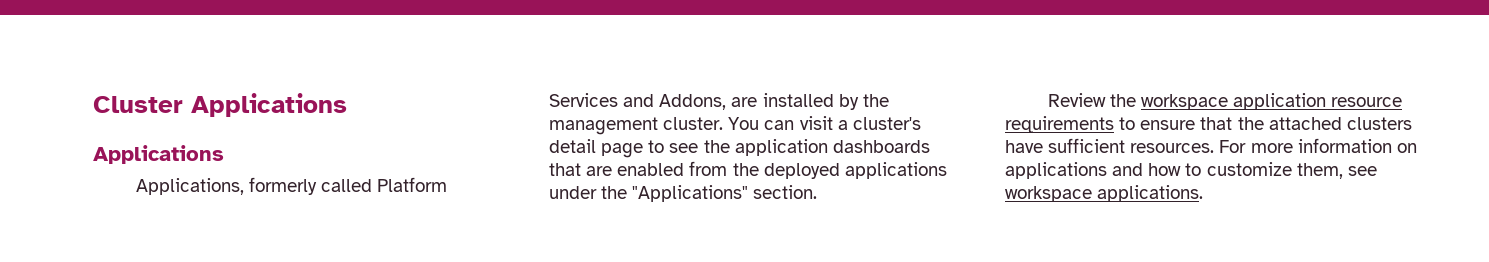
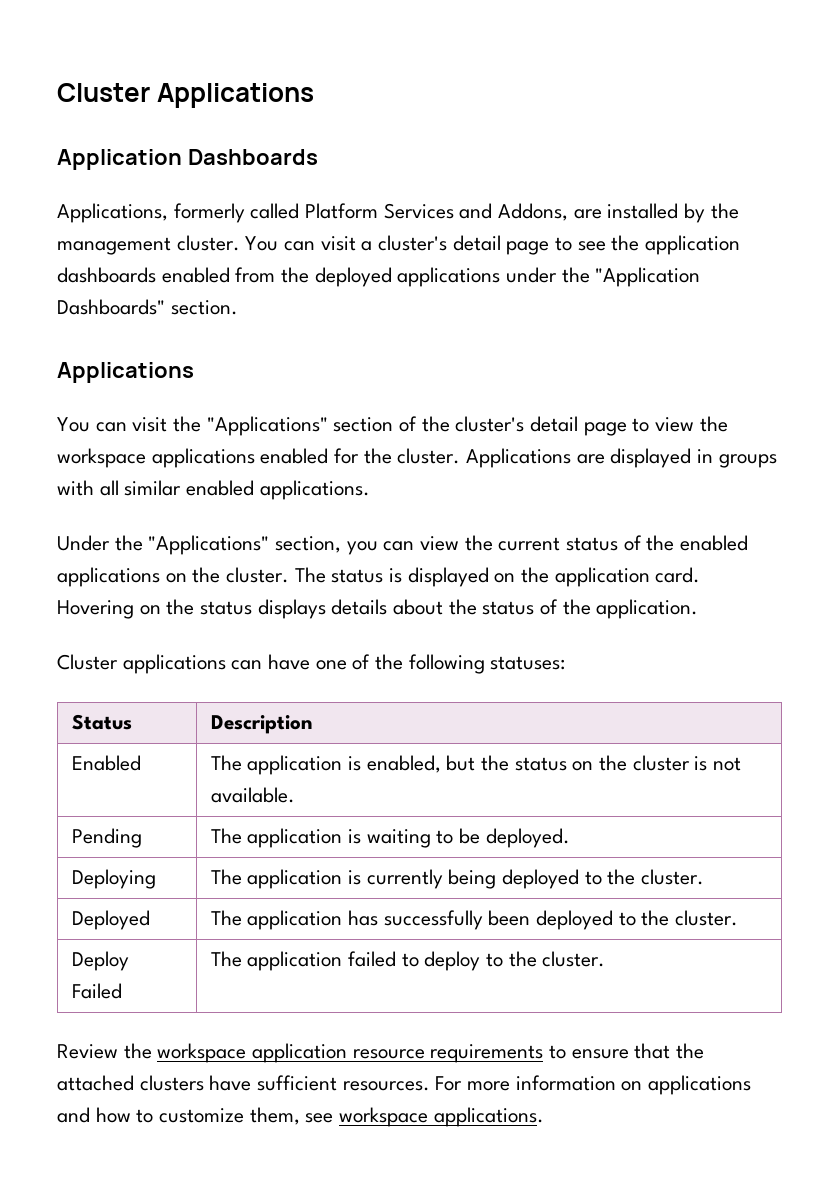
[93,145,224,164] Applications -> [57,149,318,170] Application Dashboards
[549,163,613,176] that are -> (156, 275) none
[632,185,818,202] "Applications" section. -> [595,267,701,287] [57,299,238,315] [57,362,194,383] [57,416,728,436] [57,448,777,468] [57,480,370,500] [57,535,749,555] [57,567,701,587] [57,599,699,619] [57,654,566,674] [71,714,132,730] [210,715,313,734] [71,755,141,771] [210,755,742,775] [210,787,295,803] [71,828,142,848] [210,828,570,848] [71,869,156,889] [210,869,704,889] [71,910,150,930] [210,910,738,930] [71,951,129,971] [71,983,122,999] [210,951,606,971] "Application Dashboards" section. // Applications // You can visit the "Applications" section of the cluster's detail page to view the workspace applications enabled for the cluster. Applications are displayed in groups with all similar enabled applications. // Under the "Applications" section, you can view the current status of the enabled applications on the cluster. The status is displayed on the application card. Hovering on the status displays details about the status of the application. // Cluster applications can have one of the following statuses: // Status | Description // Enabled | The application is enabled, but the status on the cluster is not available. // Pending | The application is waiting to be deployed. // Deploying | The application is currently being deployed to the cluster. // Deployed | The application has successfully been deployed to the cluster. // Deploy Failed | The application failed to deploy to the cluster.

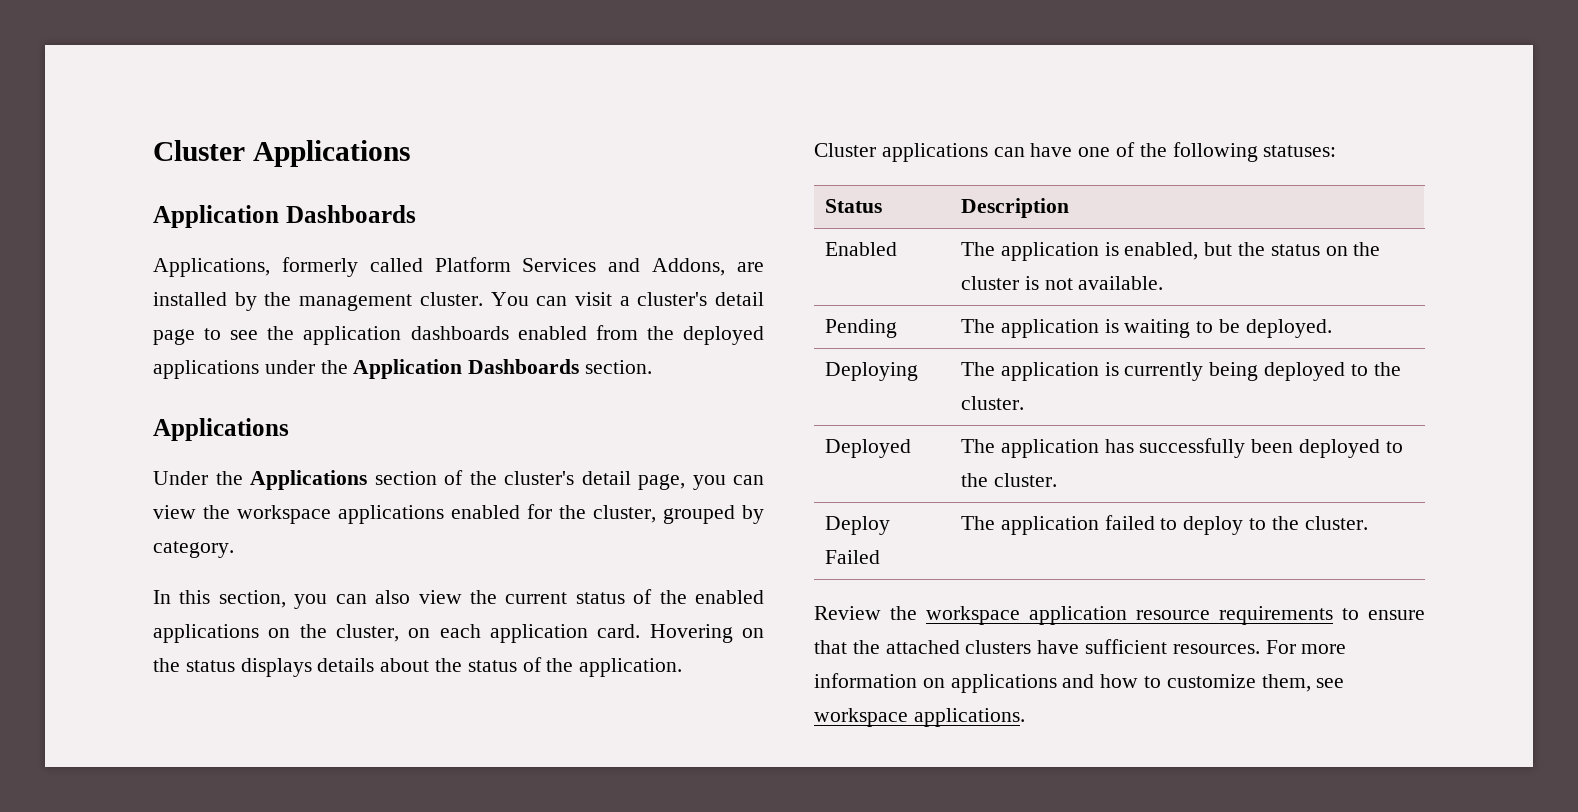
[595,267,701,287] [57,299,165,315] "Application Dashboards" -> [353,359,580,379] Application Dashboards
[57,416,328,436] You can visit the "Applications" -> [153,470,367,490] Under the Applications
[583,418,650,436] page to -> [638,474,764,490] page, you can
[397,448,777,468] [57,480,370,500] [57,535,270,555] cluster. Applications are displayed in groups with all similar enabled applications. // Under the "Applications" -> [593,505,764,524] [153,541,234,558] [153,590,211,604] cluster, grouped by category. // In this
(415, 546) none -> [375,590,411,604] also
[226,567,550,587] cluster. The status is displayed on the -> [336,624,481,642] cluster, on each

